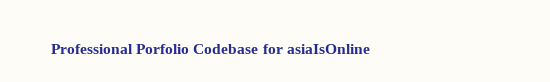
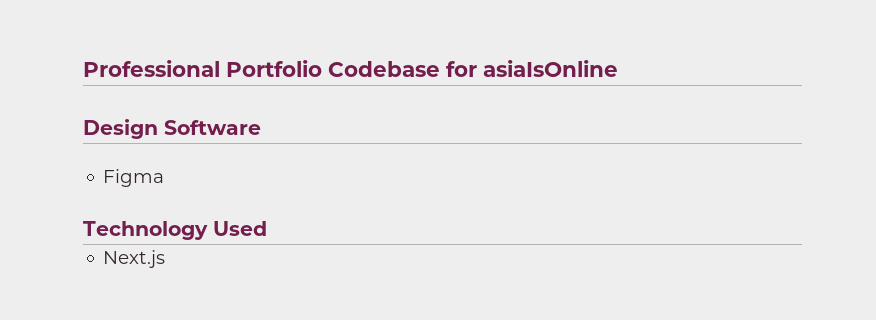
[136,44,190,54] Porfolio -> [226,60,322,77] Portfolio
(370, 49) none -> [83,119,261,139] [103,169,165,187] [83,221,267,240] [103,250,166,268] // Design Software // Figma // Technology Used // Next.js

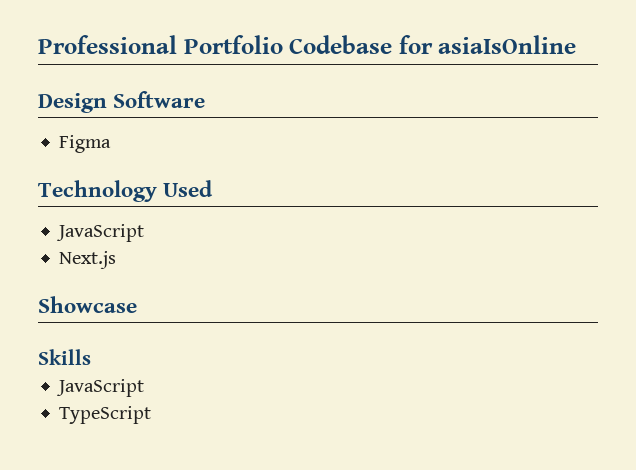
(267, 228) none -> [56,224,145,242] // JavaScript
(166, 259) none -> [38,296,137,313] [38,349,91,365] [56,379,145,397] [59,406,152,424] // Showcase // Skills // JavaScript // TypeScript

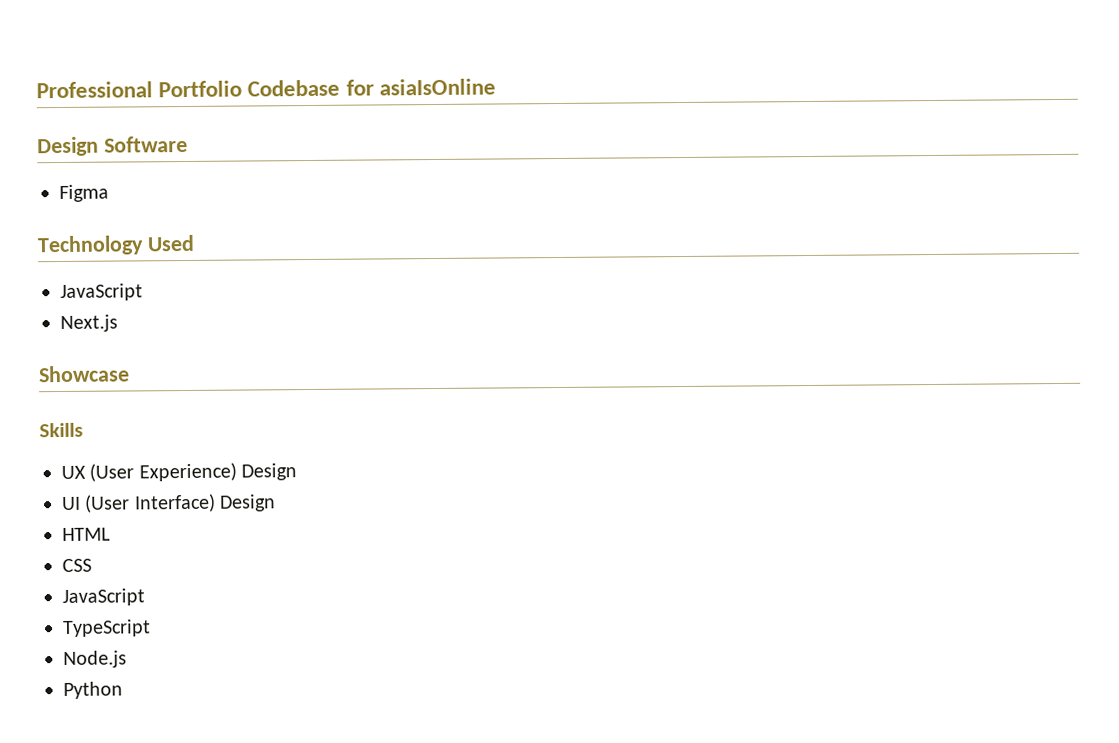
(91, 357) none -> [61,462,298,482] [61,493,277,513] [62,527,111,541] [62,558,92,572] // UX (User Experience) Design // UI (User Interface) Design // HTML // CSS
(152, 415) none -> [63,650,127,668] [63,681,123,699] // Node.js // Python

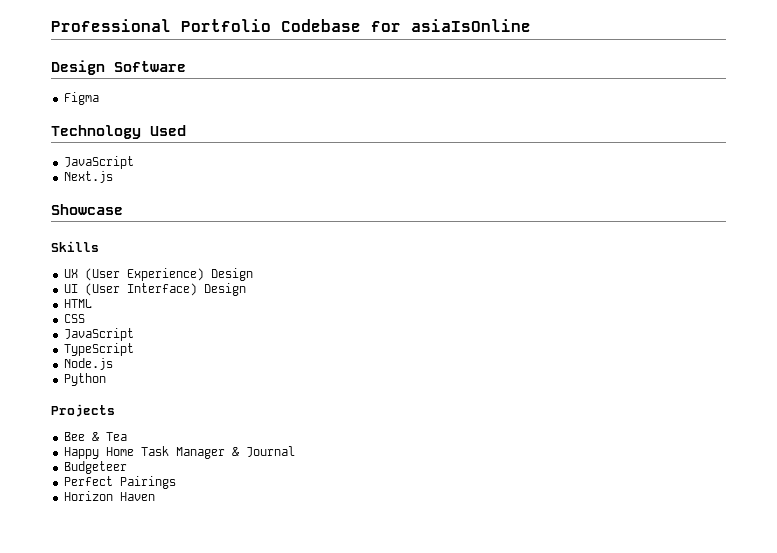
(123, 690) none -> [51,404,115,417] [63,432,127,441] [63,446,295,459] [63,461,127,474] [63,476,176,489] [63,491,155,501] // Projects // Bee & Tea // Happy Home Task Manager & Journal // Budgeteer // Perfect Pairings // Horizon Haven

